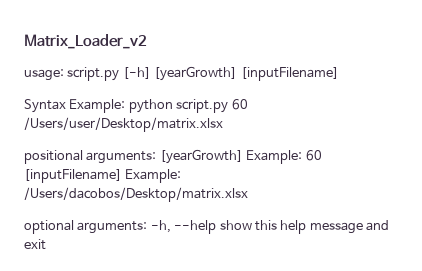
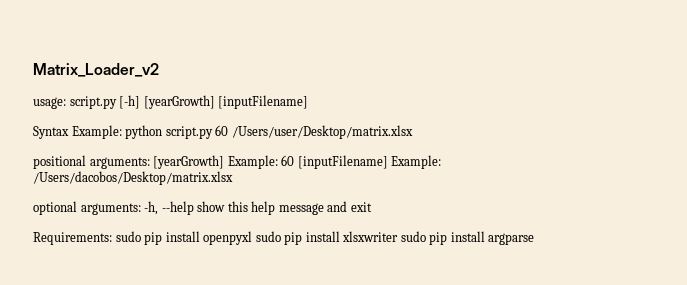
(46, 244) none -> [33,231,535,245] // Requirements: sudo pip install openpyxl sudo pip install xlsxwriter sudo pip install argparse

